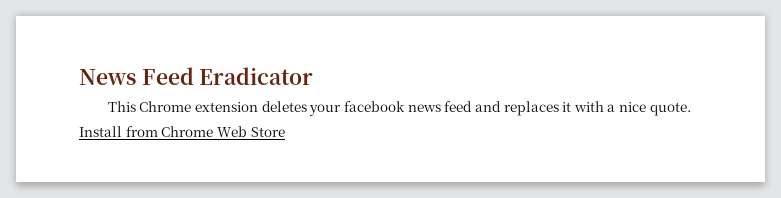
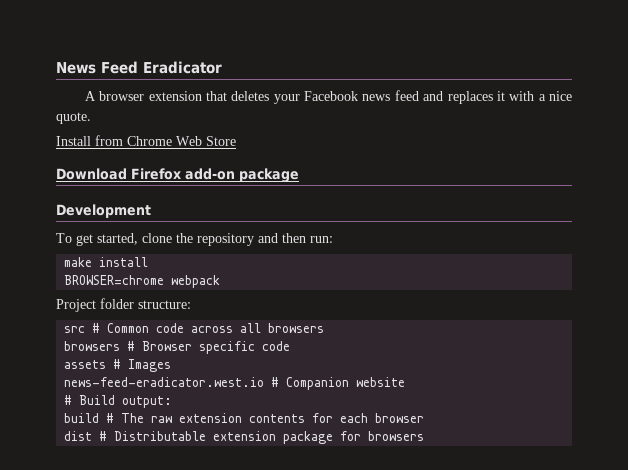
[107,101,258,112] This Chrome extension -> [84,91,227,101] A browser extension that
[343,101,405,112] facebook -> [304,91,359,101] Facebook
(285, 132) none -> [56,168,299,183] [56,204,151,218] [56,233,333,246] [64,257,149,267] [64,275,221,288] [56,298,191,312] [64,323,325,333] [64,341,291,354] [64,359,172,372] [64,377,406,390] [64,395,173,408] [64,413,425,423] [64,431,425,444] // Download Firefox add-on package // Development // To get started, clone the repository and then run: // make install // BROWSER=chrome webpack // Project folder structure: // src # Common code across all browsers // browsers # Browser specific code // assets # Images // news-feed-eradicator.west.io # Companion website // # Build output: // build # The raw extension contents for each browser // dist # Distributable extension package for browsers

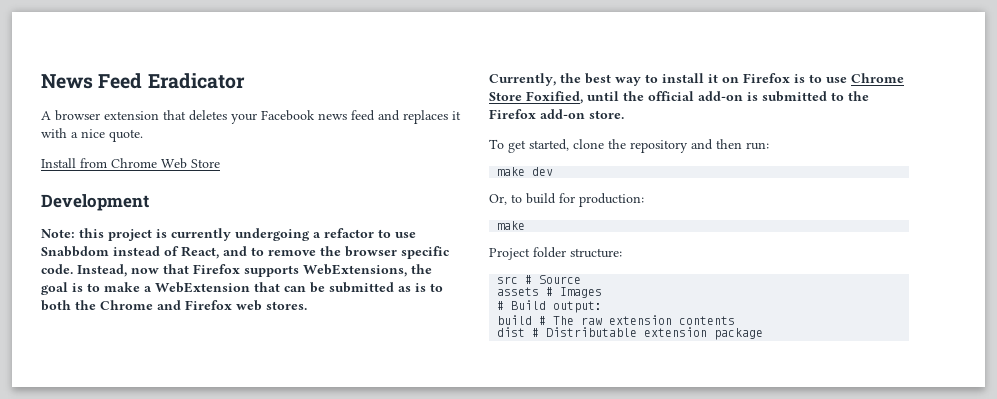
[56,168,299,183] [56,204,151,218] Download Firefox add-on package // Development -> [41,194,149,211] [41,228,416,241] [41,246,449,259] [41,264,432,277] [41,282,443,295] [41,300,307,311] [489,73,904,86] [489,91,869,104] [489,109,624,119] Development // Note: this project is currently undergoing a refactor to use Snabbdom instead of React, and to remove the browser specific code. Instead, now that Firefox supports WebExtensions, the goal is to make a WebExtension that can be submitted as is to both the Chrome and Firefox web stores. // Currently, the best way to install it on Firefox is to use Chrome Store Foxified, until the official add-on is submitted to the Firefox add-on store.
[99,257,149,267] [64,275,221,288] install // BROWSER=chrome webpack -> [532,167,554,176] [489,193,644,207] [497,221,526,230] dev // Or, to build for production: // make
[107,323,325,333] [64,341,291,354] Common code across all browsers // browsers # Browser specific code -> [539,275,582,284] Source
[64,377,406,390] // news-feed-eradicator.west.io # Companion website -> (603, 292) none
[312,413,425,423] for each browser -> (736, 320) none
[340,431,425,441] for browsers -> (764, 334) none

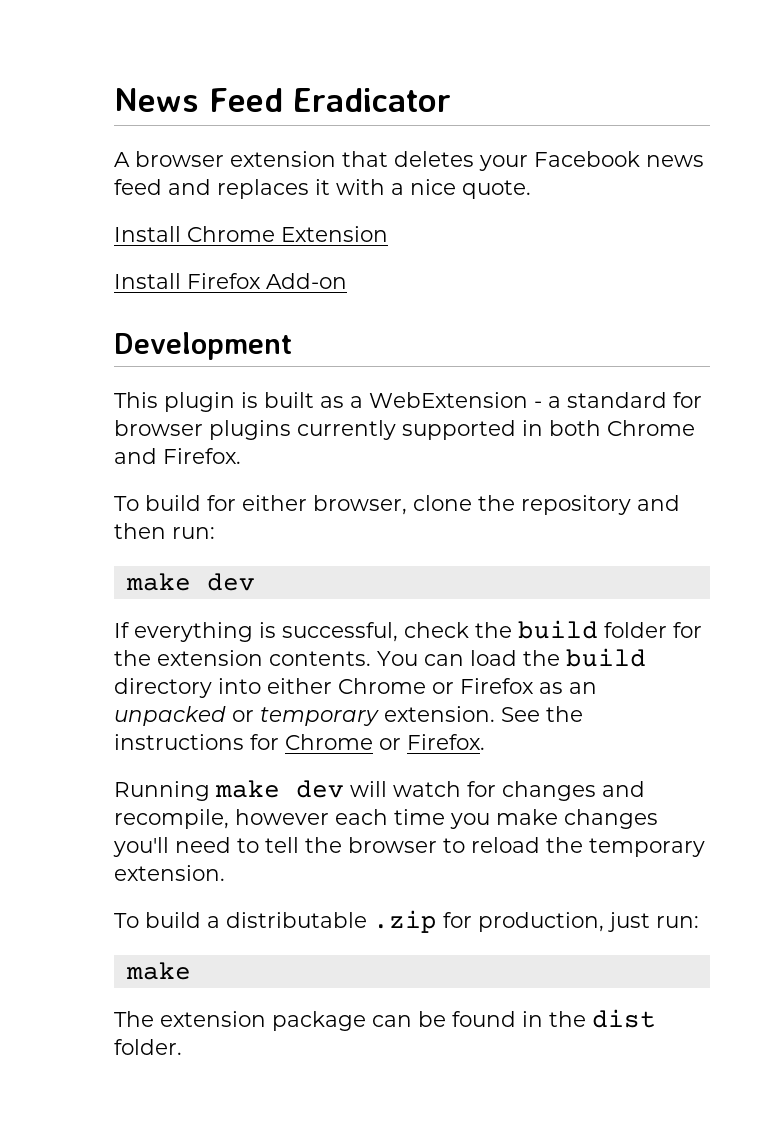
[80,158,220,169] [41,194,149,211] [41,228,416,241] [41,246,449,259] [41,264,432,277] [41,282,443,295] [41,300,307,311] [489,73,904,86] [489,91,869,104] [489,109,624,119] [489,139,569,153] from Chrome Web Store // Development // Note: this project is currently undergoing a refactor to use Snabbdom instead of React, and to remove the browser specific code. Instead, now that Firefox supports WebExtensions, the goal is to make a WebExtension that can be submitted as is to both the Chrome and Firefox web stores. // Currently, the best way to install it on Firefox is to use Chrome Store Foxified, until the official add-on is submitted to the Firefox add-on store. // To get started, -> [187,226,388,242] [114,273,347,289] [114,332,292,360] [114,392,702,412] [114,420,695,440] [114,448,241,464] [114,495,407,515] Chrome Extension // Install Firefox Add-on // Development // This plugin is built as a WebExtension - a standard for browser plugins currently supported in both Chrome and Firefox. // To build for either browser,
[489,193,644,207] [497,221,526,230] [489,247,622,260] [497,275,582,284] [497,287,603,298] [497,300,603,313] [497,315,736,325] [497,327,764,340] Or, to build for production: // make // Project folder structure: // src # Source // assets # Images // # Build output: // build # The raw extension contents // dist # Distributable extension package -> [114,620,702,642] [114,648,646,667] [114,678,597,698] [114,706,583,726] [114,734,485,750] [114,780,645,801] [114,809,658,829] [113,837,705,857] [114,865,225,881] [114,910,699,933] [125,962,191,980] [114,1009,656,1031] [114,1039,182,1055] If everything is successful, check the build folder for the extension contents. You can load the build directory into either Chrome or Firefox as an unpacked or temporary extension. See the instructions for Chrome or Firefox. // Running make dev will watch for changes and recompile, however each time you make changes you'll need to tell the browser to reload the temporary extension. // To build a distributable .zip for production, just run: // make // The extension package can be found in the dist folder.

